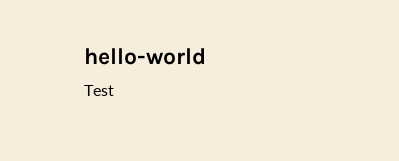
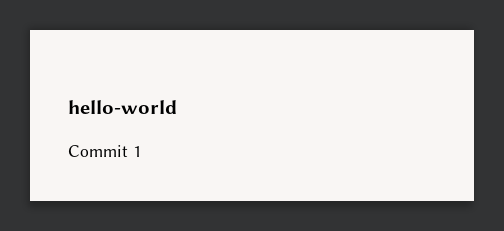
[84,85,114,96] Test -> [68,145,141,157] Commit 1

